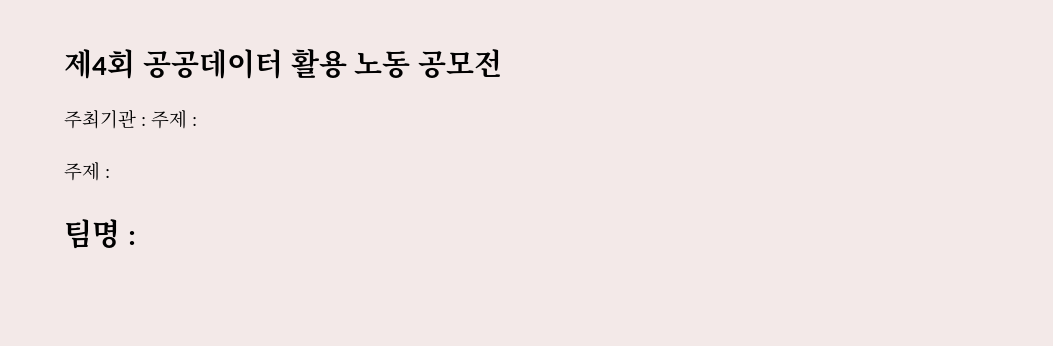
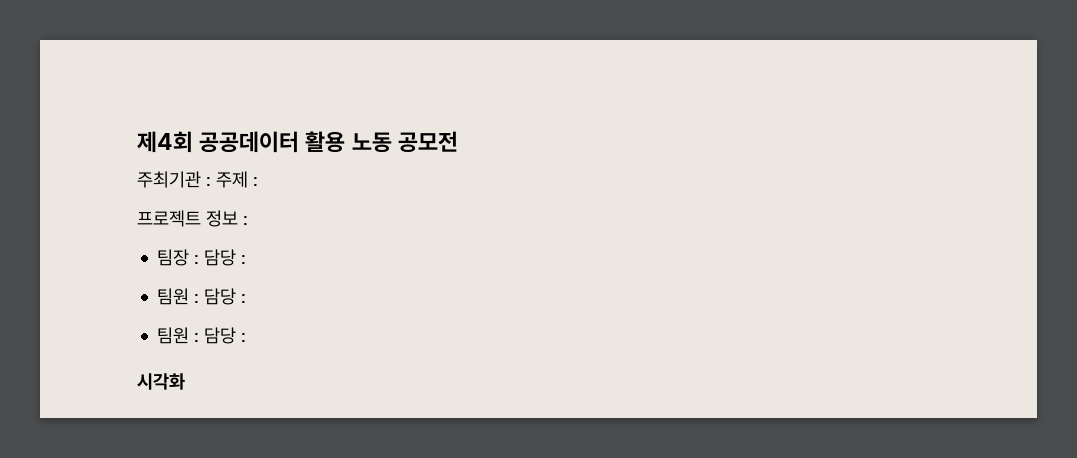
[64,162,110,181] [64,219,136,249] 주제 : // 팀명 : -> [137,210,248,227] [157,249,247,266] [157,288,247,305] [157,327,247,344] [137,373,185,390] 프로젝트 정보 : // 팀장 : 담당 : // 팀원 : 담당 : // 팀원 : 담당 : // 시각화

